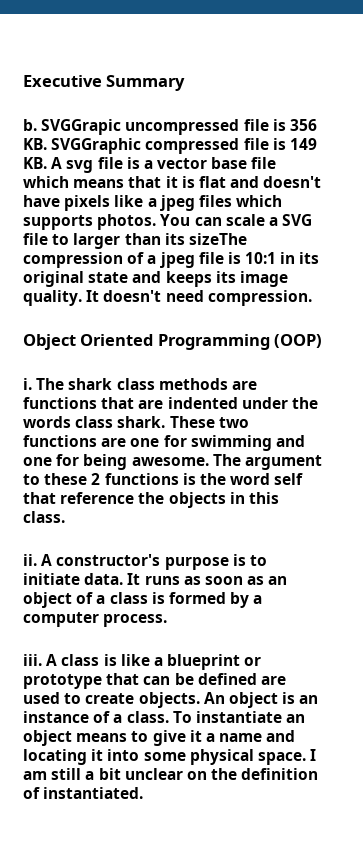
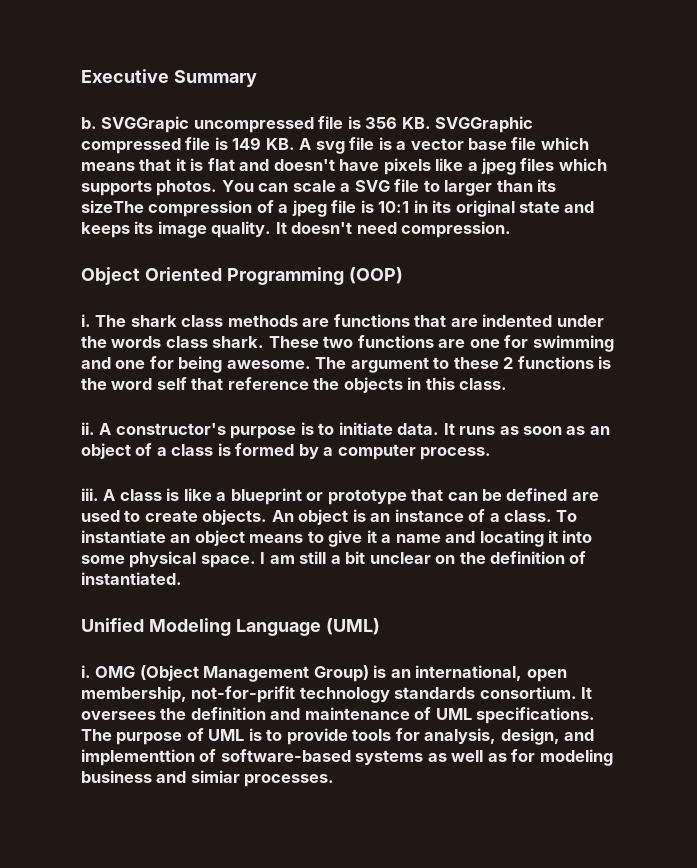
(144, 793) none -> [81,618,380,636] [81,665,567,682] [81,686,593,703] [81,707,596,724] [81,728,595,745] [81,749,613,766] [81,770,335,787] // Unified Modeling Language (UML) // i. OMG (Object Management Group) is an international, open membership, not-for-prifit technology standards consortium. It oversees the definition and maintenance of UML specifications. The purpose of UML is to provide tools for analysis, design, and implementtion of software-based systems as well as for modeling business and simiar processes.

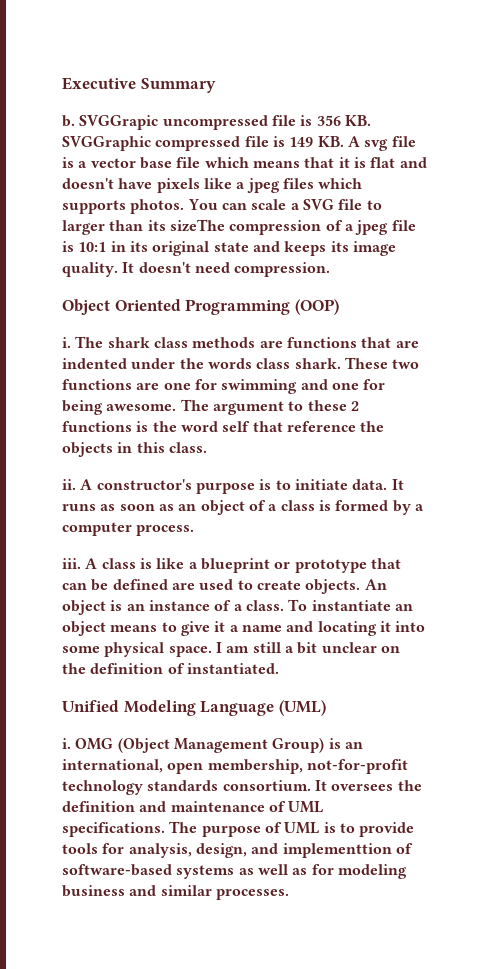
[191,686,296,703] not-for-prifit -> [306,759,408,774] not-for-profit
[190,770,240,783] simiar -> [160,885,212,896] similar

